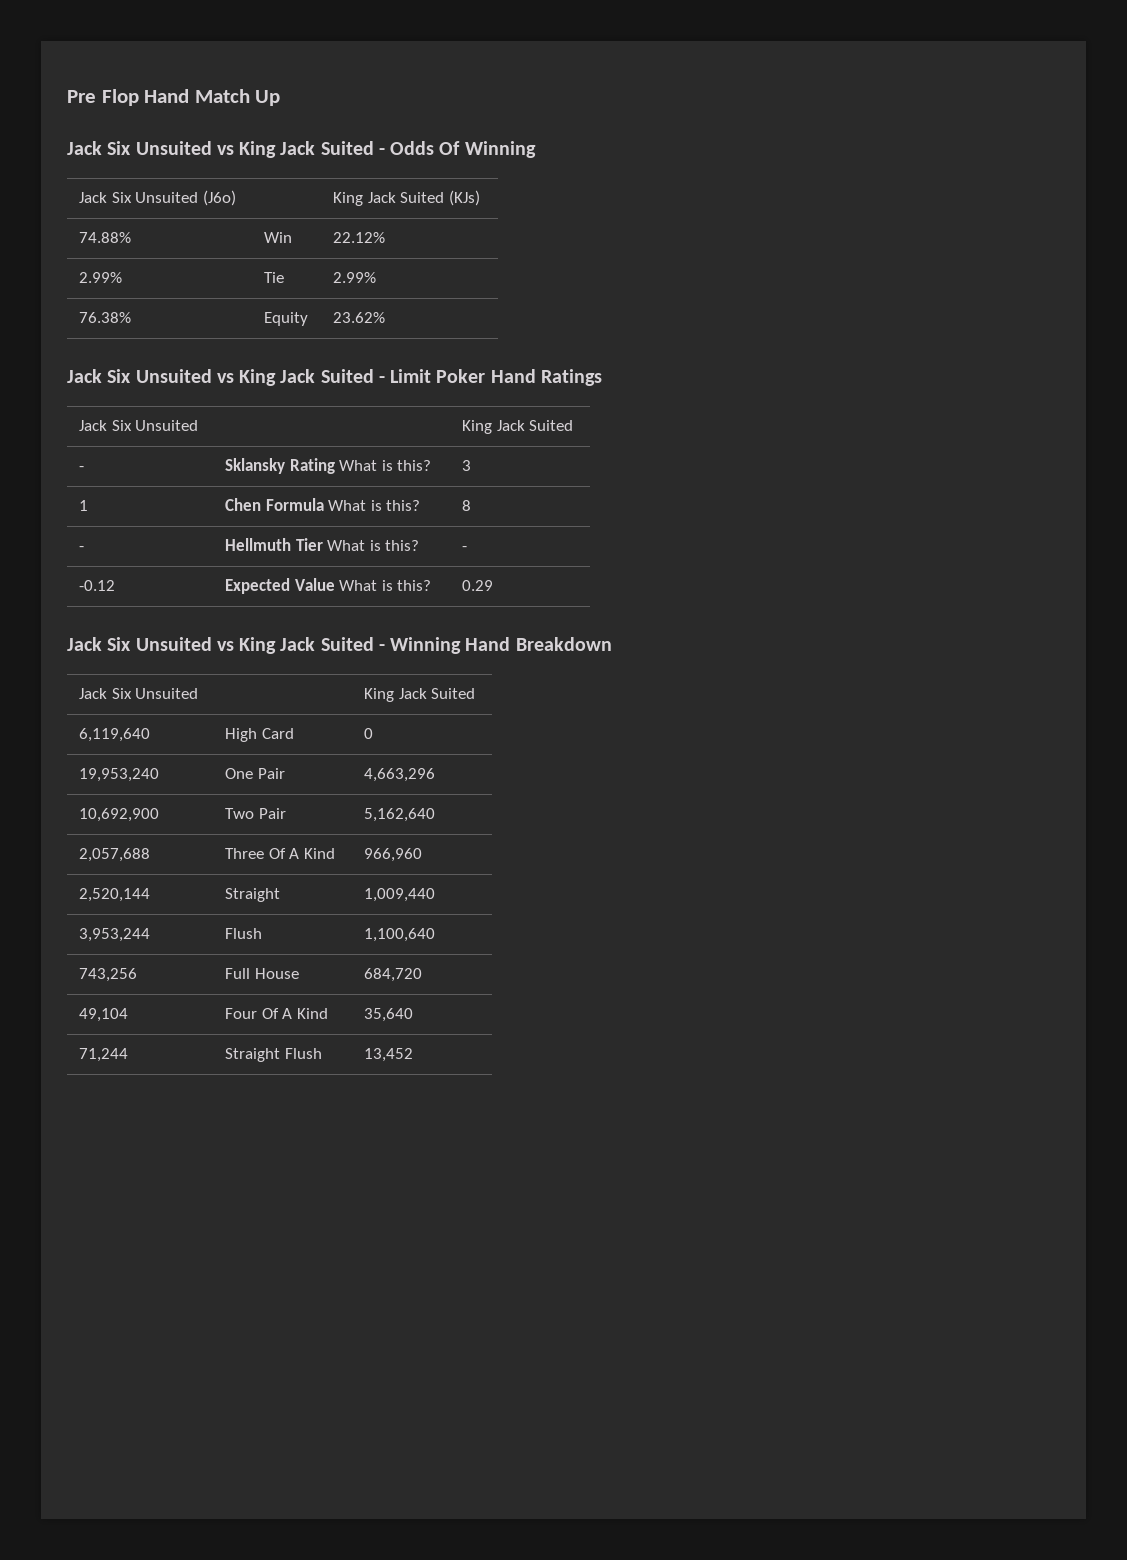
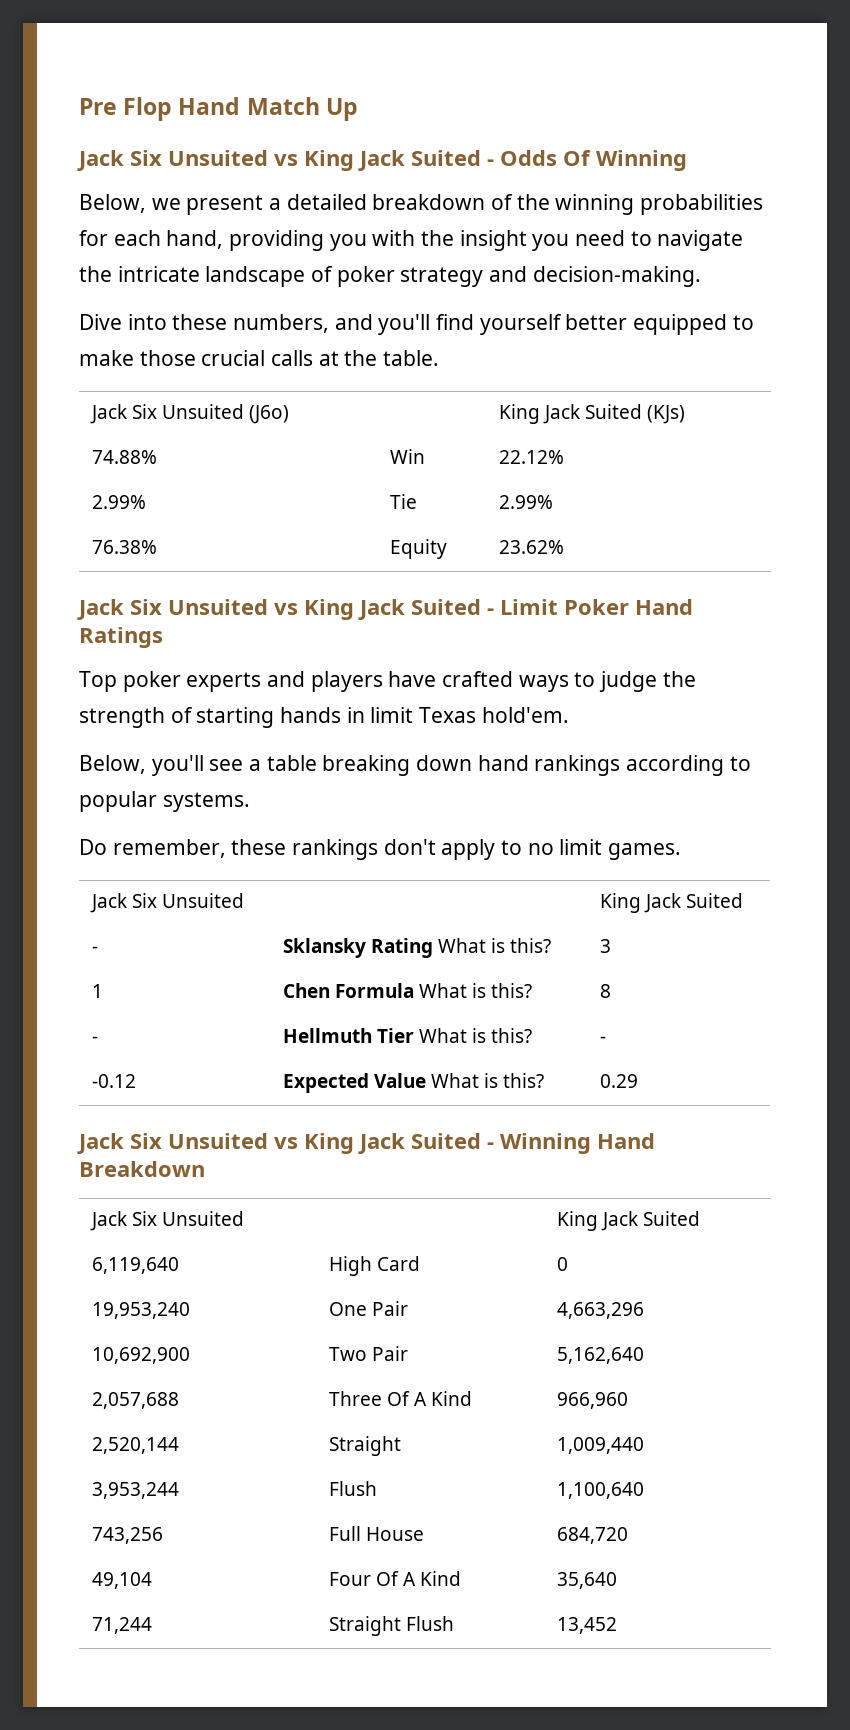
(536, 149) none -> [79,194,764,215] [79,230,744,251] [79,266,701,287] [79,314,754,335] [79,350,440,366] // Below, we present a detailed breakdown of the winning probabilities for each hand, providing you with the insight you need to navigate the intricate landscape of poker strategy and decision-making. // Dive into these numbers, and you'll find yourself better equipped to make those crucial calls at the table.
(602, 377) none -> [79,671,696,692] [79,707,569,728] [79,755,751,776] [79,791,250,812] [79,839,682,860] // Top poker experts and players have crafted ways to judge the strength of starting hands in limit Texas hold'em. // Below, you'll see a table breaking down hand rankings according to popular systems. // Do remember, these rankings don't apply to no limit games.

